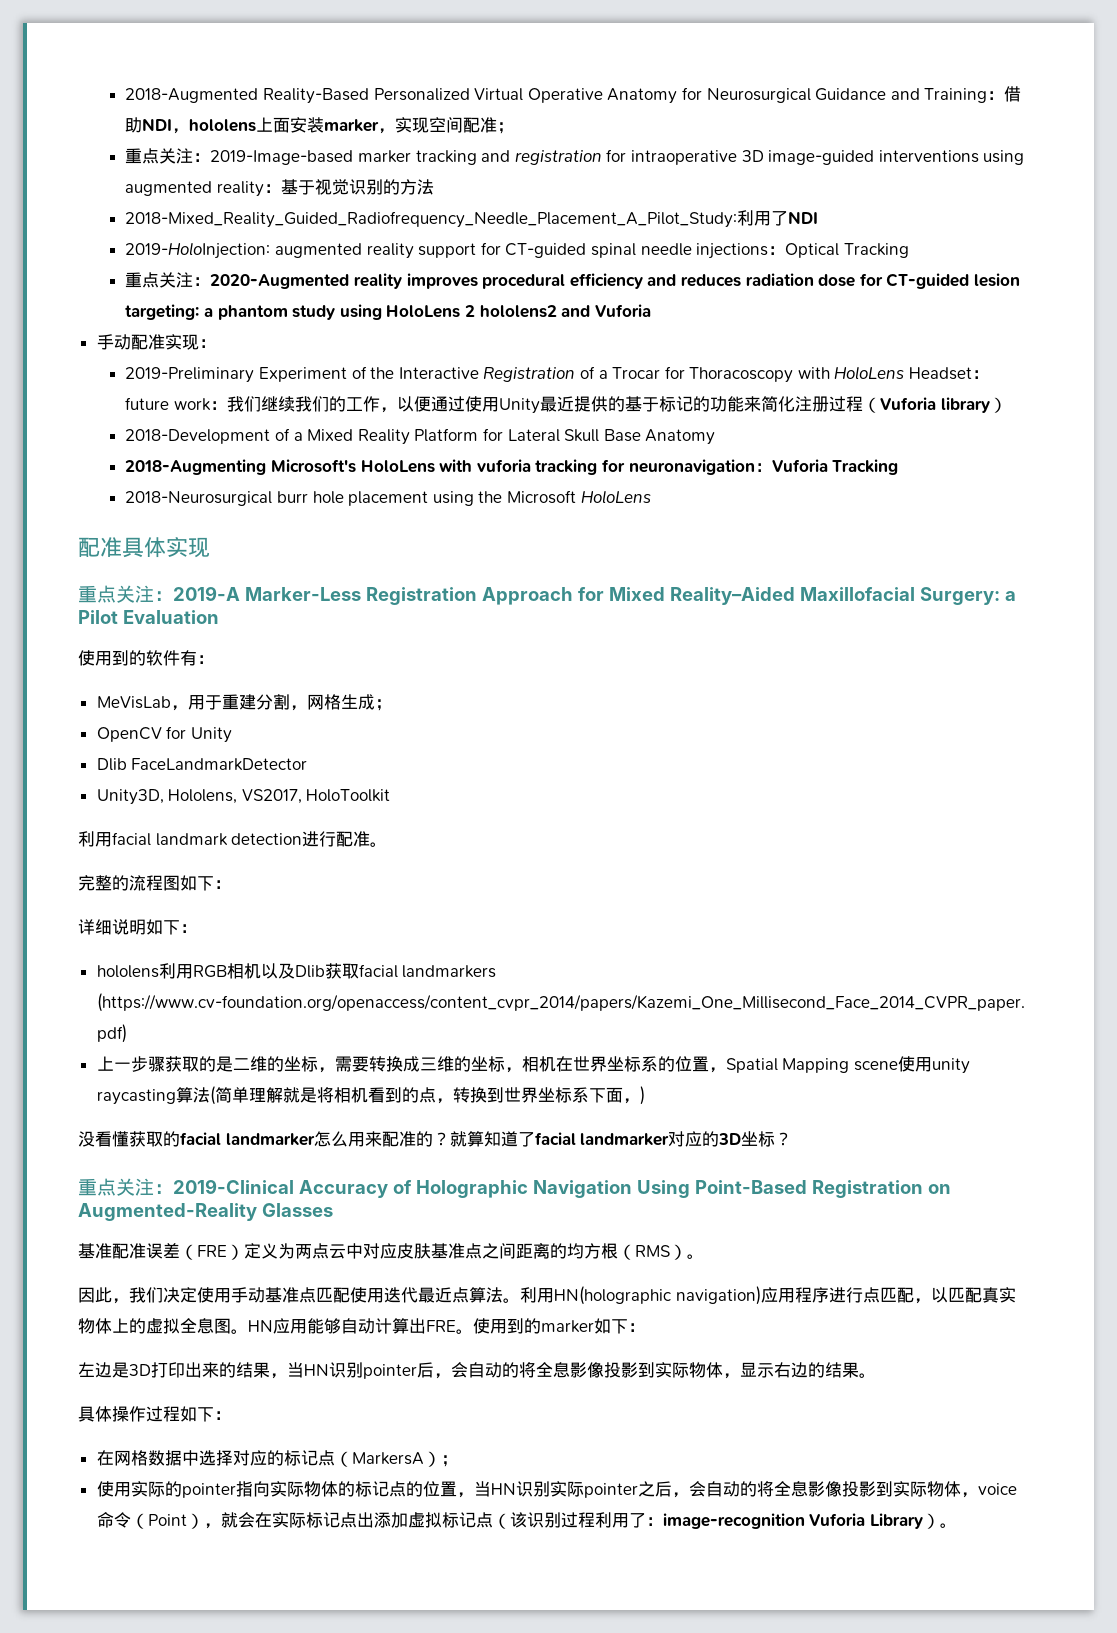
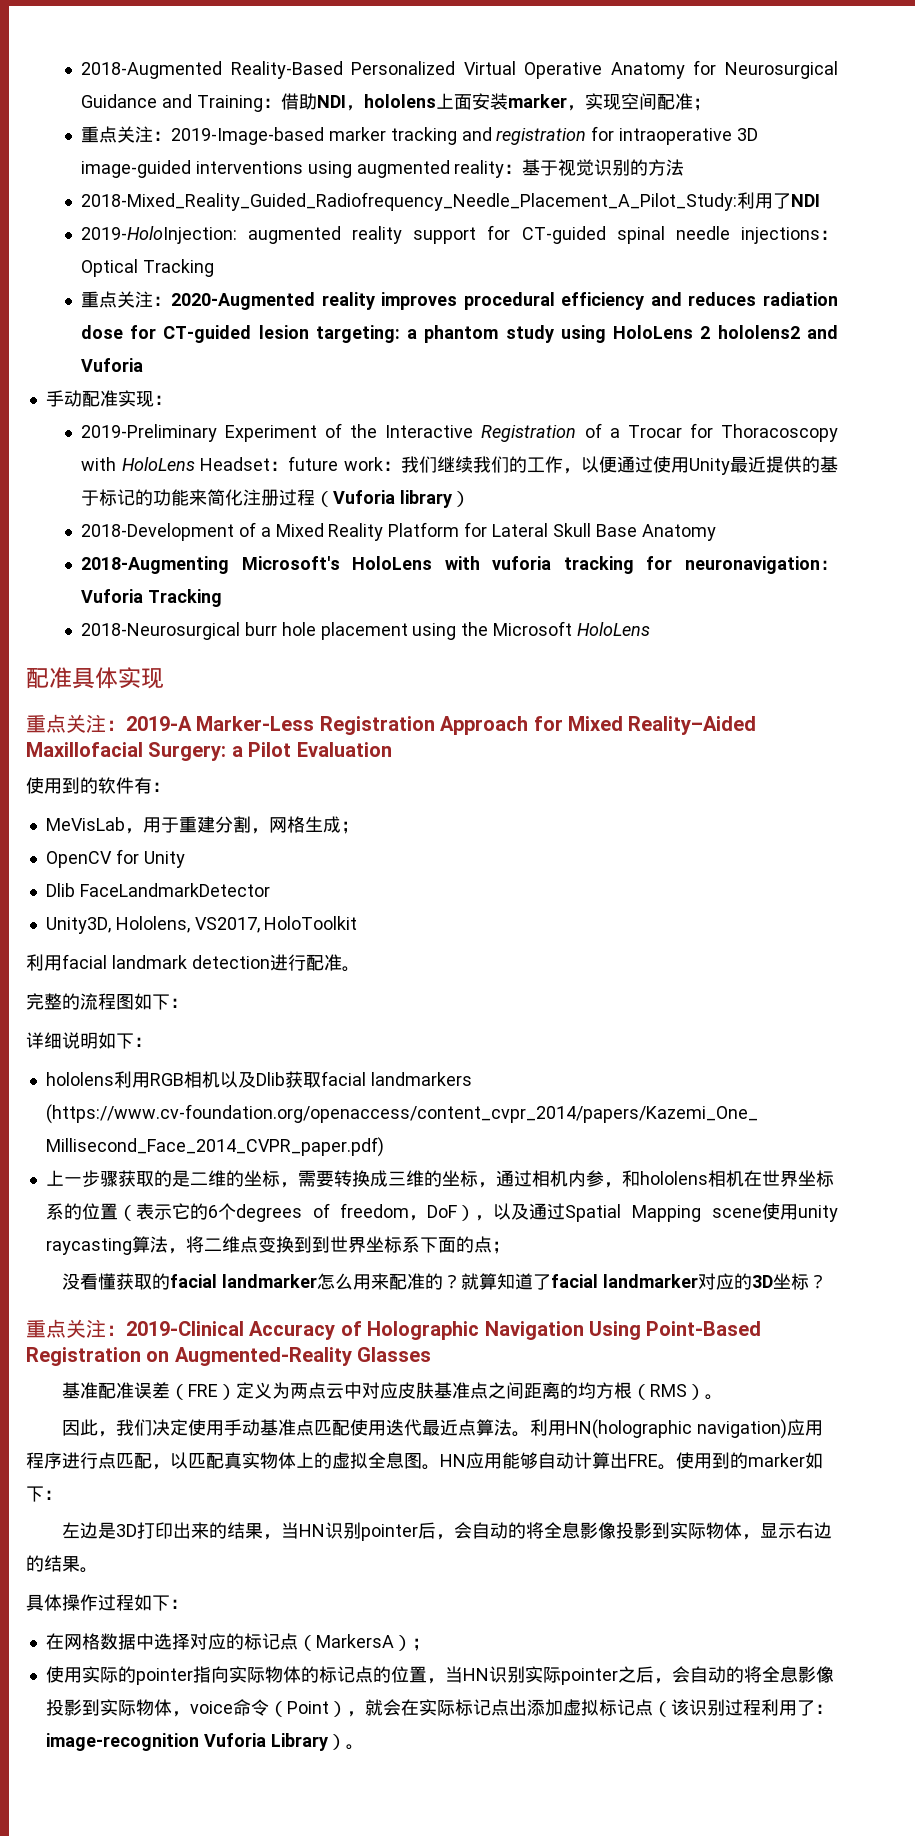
(522, 1070) none -> [495,1170,708,1188] 通过相机内参，和hololens
[708,1067,726,1073] ， -> [117,1203,566,1222] （表示它的6个degrees of freedom，DoF），以及通过
[209,1086,487,1105] (简单理解就是将相机看到的点，转换 -> [167,1236,312,1254] ，将二维点变换到
[622,1086,645,1105] ，) -> [455,1236,510,1254] 的点；

